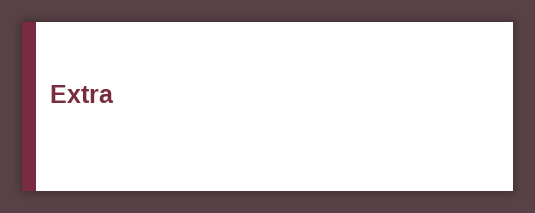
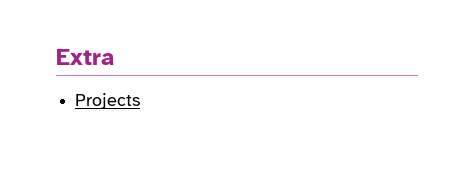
(114, 94) none -> [75,93,141,109] // Projects

